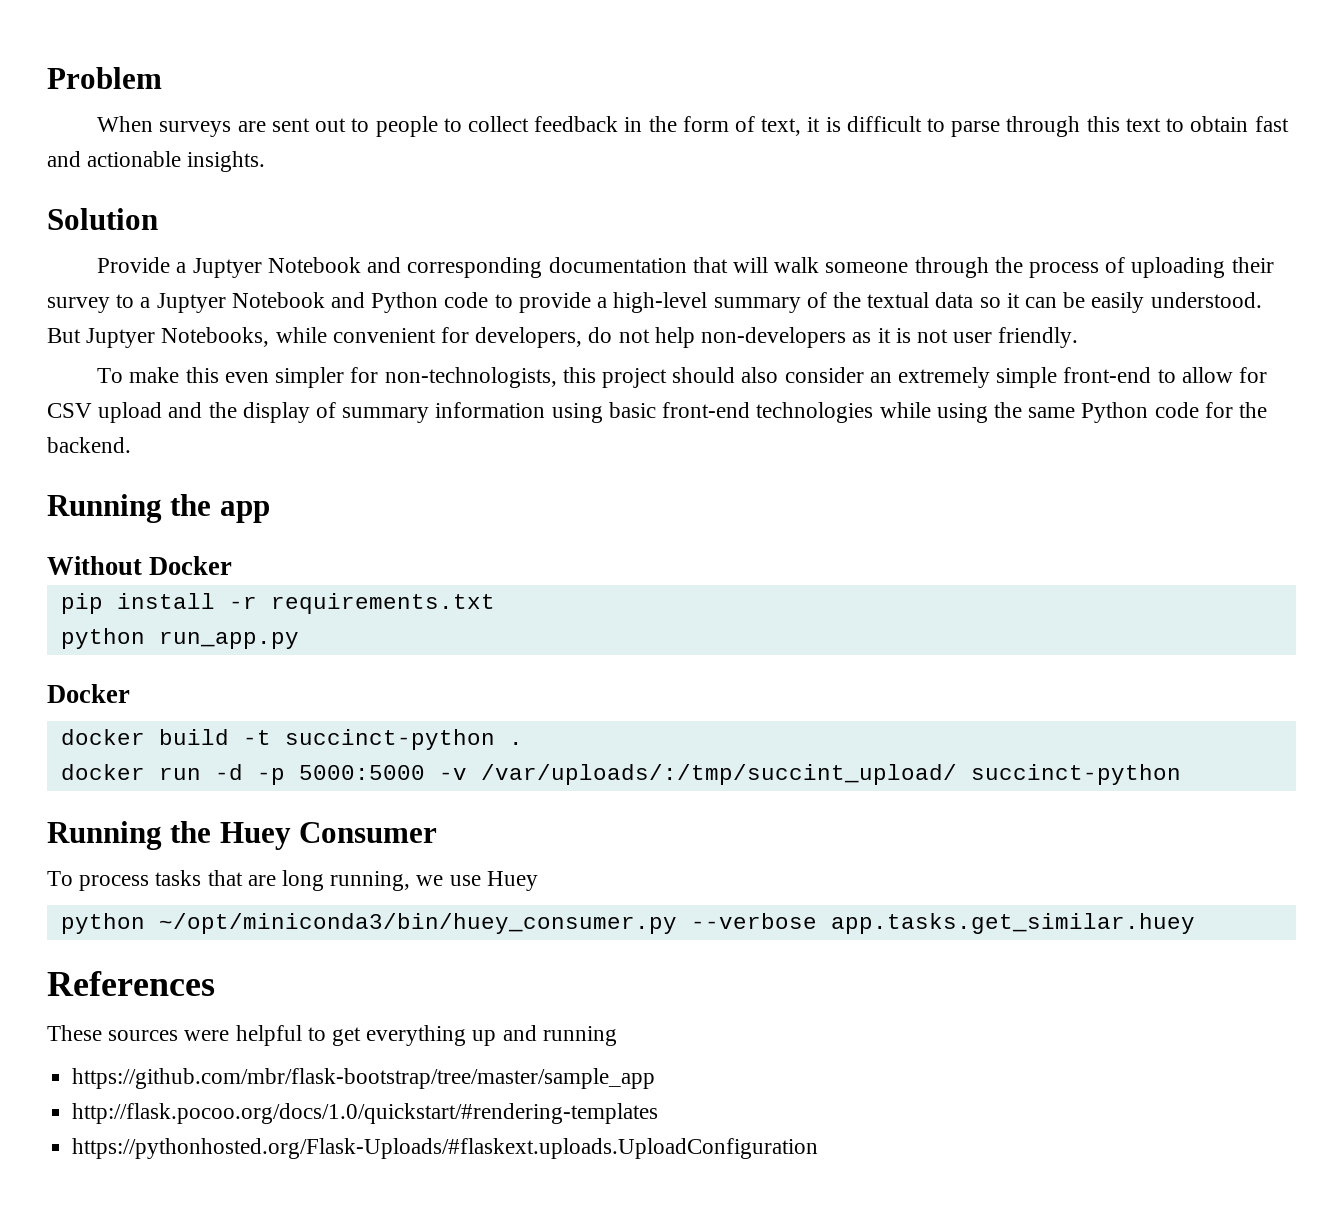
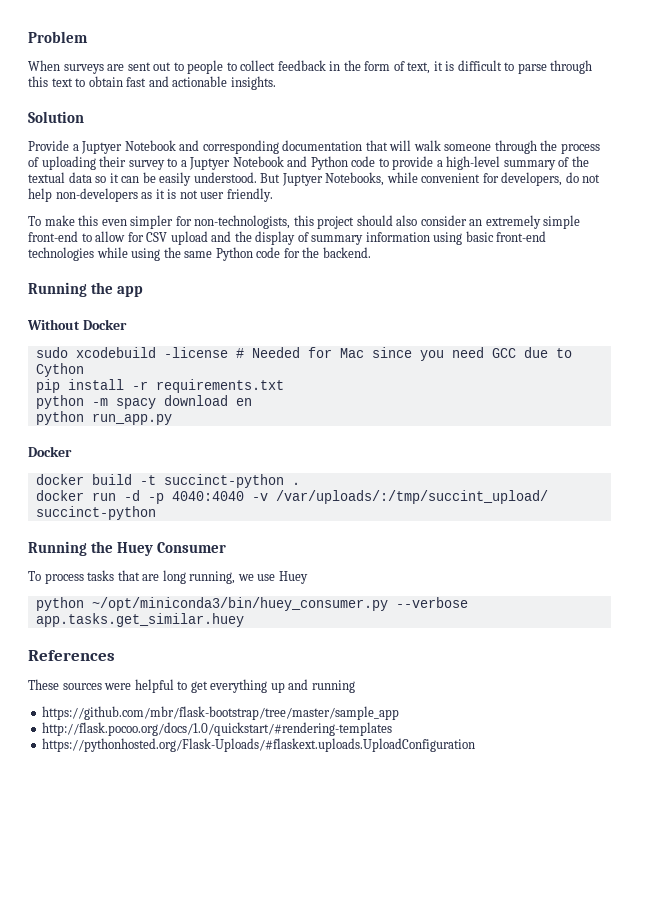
(233, 565) none -> [35,347,572,361] [35,363,84,377] // sudo xcodebuild -license # Needed for Mac since you need GCC due to Cython
(495, 603) none -> [35,395,252,409] // python -m spacy download en
[298,765,425,780] 5000:5000 -> [171,491,244,501] 4040:4040

